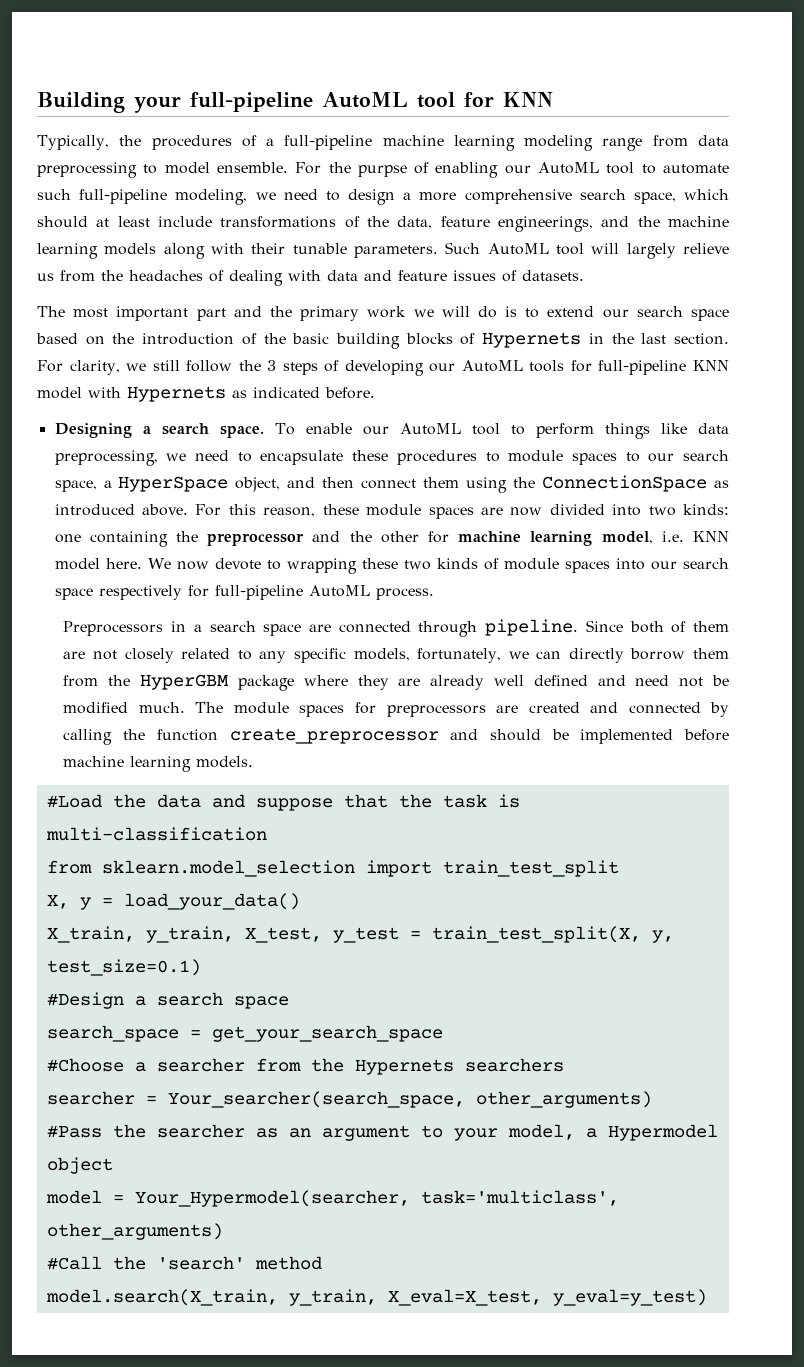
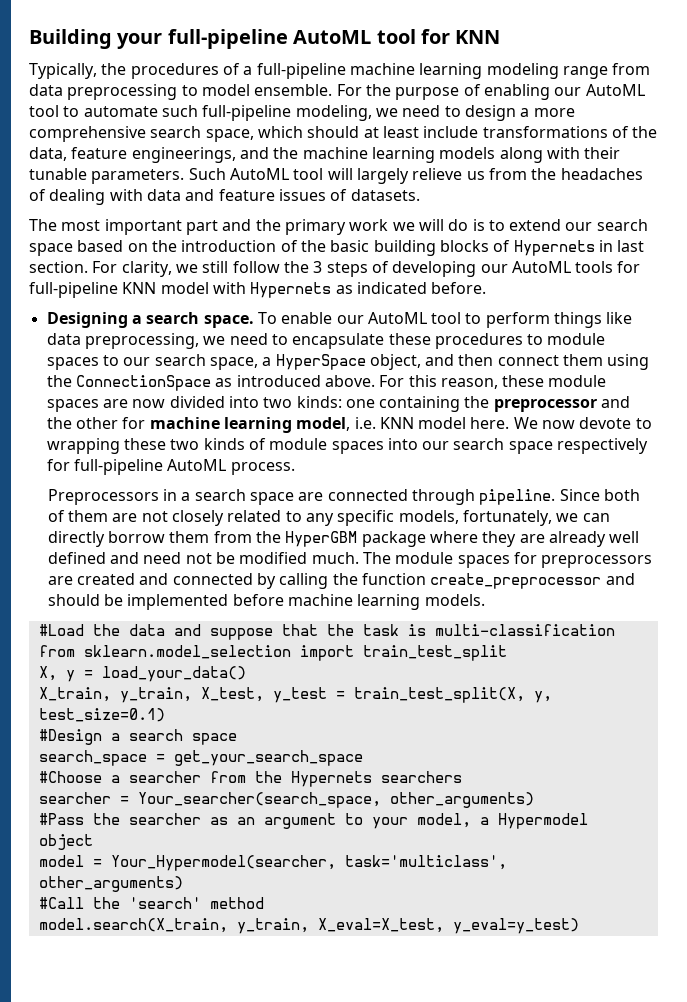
[357,165,407,177] purpse -> [395,87,460,100] purpose
[611,333,634,344] the -> (613, 246) none

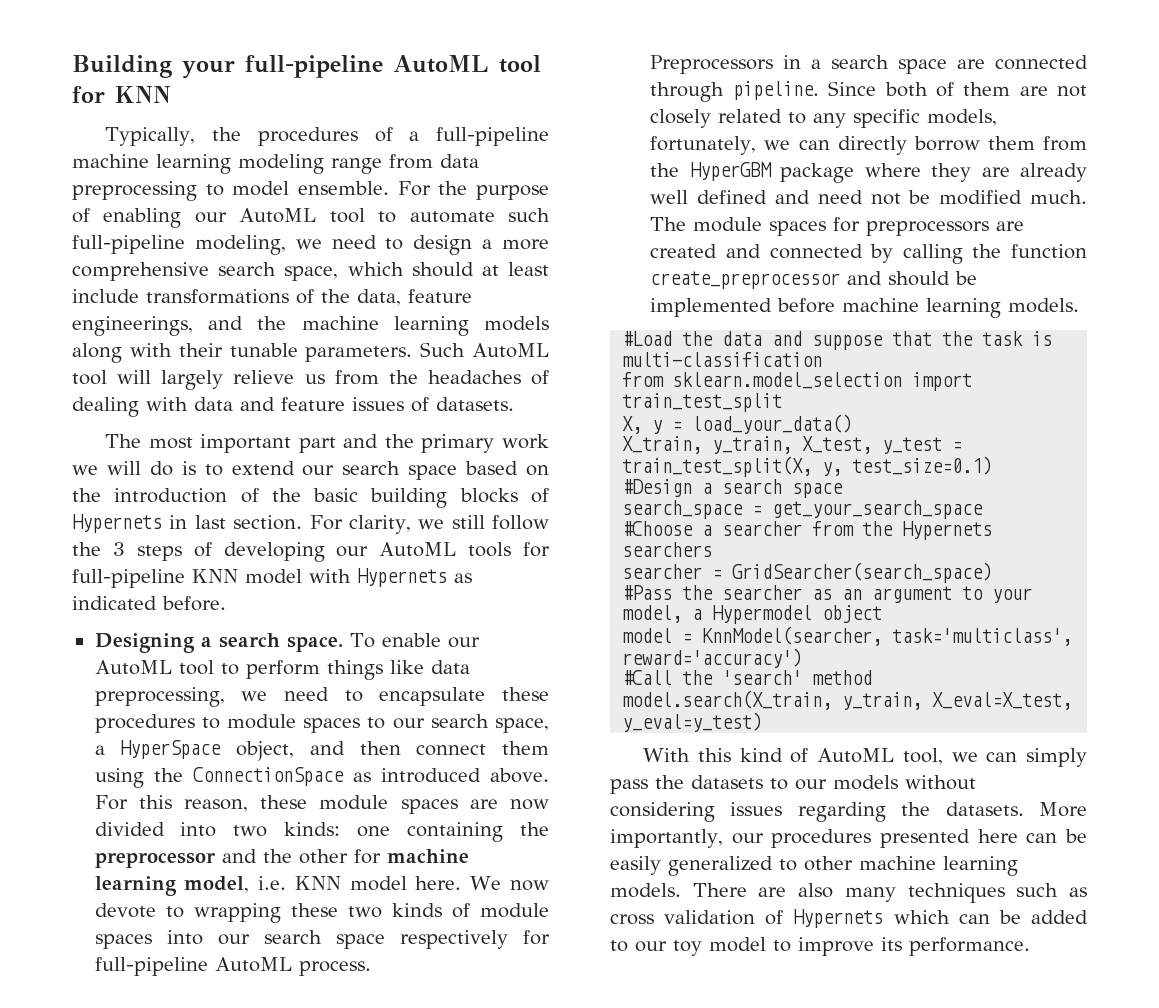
[137,792,534,808] Your_searcher(search_space, other_arguments) -> [732,562,993,583] GridSearcher(search_space)
[110,855,507,871] [38,876,183,892] Your_Hypermodel(searcher, task='multiclass', other_arguments) -> [702,626,1073,646] [622,648,803,668] KnnModel(searcher, task='multiclass', reward='accuracy')
(579, 926) none -> [643,748,1087,767] [610,775,976,794] [610,802,1087,822] [610,829,1087,848] [610,856,1018,876] [610,883,1087,903] [610,909,1088,928] [610,937,1030,956] // With this kind of AutoML tool, we can simply pass the datasets to our models without considering issues regarding the datasets. More importantly, our procedures presented here can be easily generalized to other machine learning models. There are also many techniques such as cross validation of Hypernets which can be added to our toy model to improve its performance.

